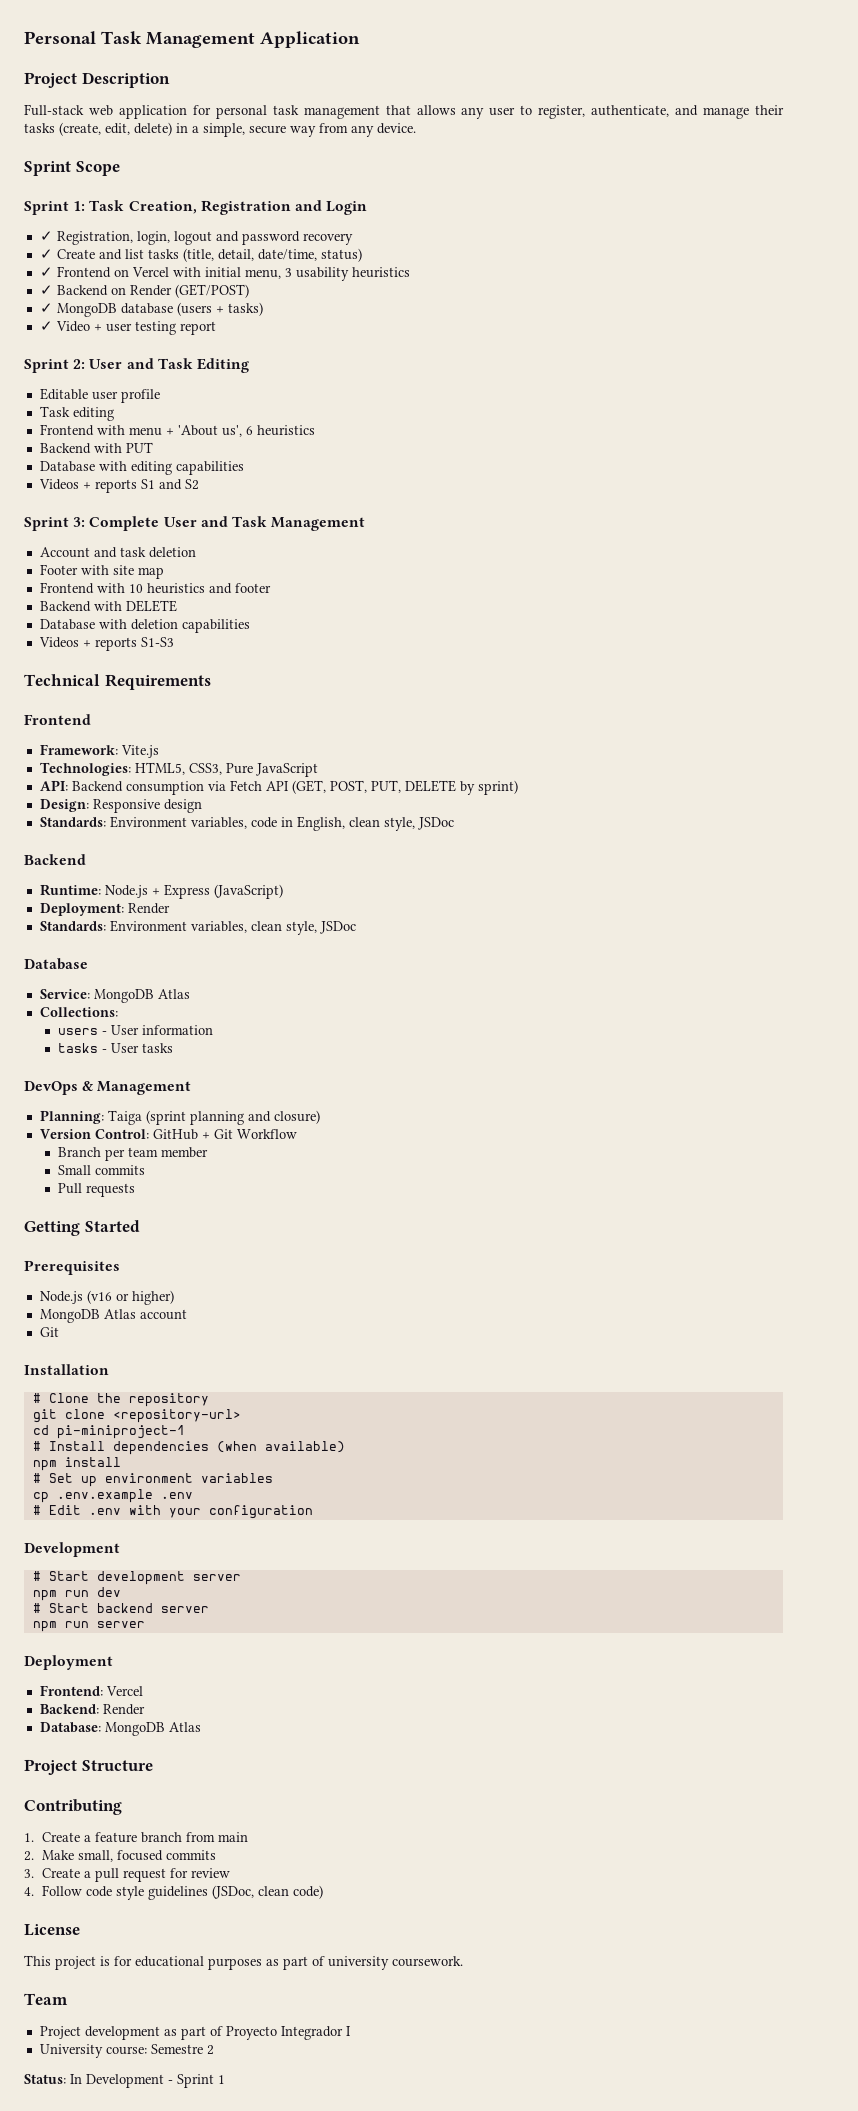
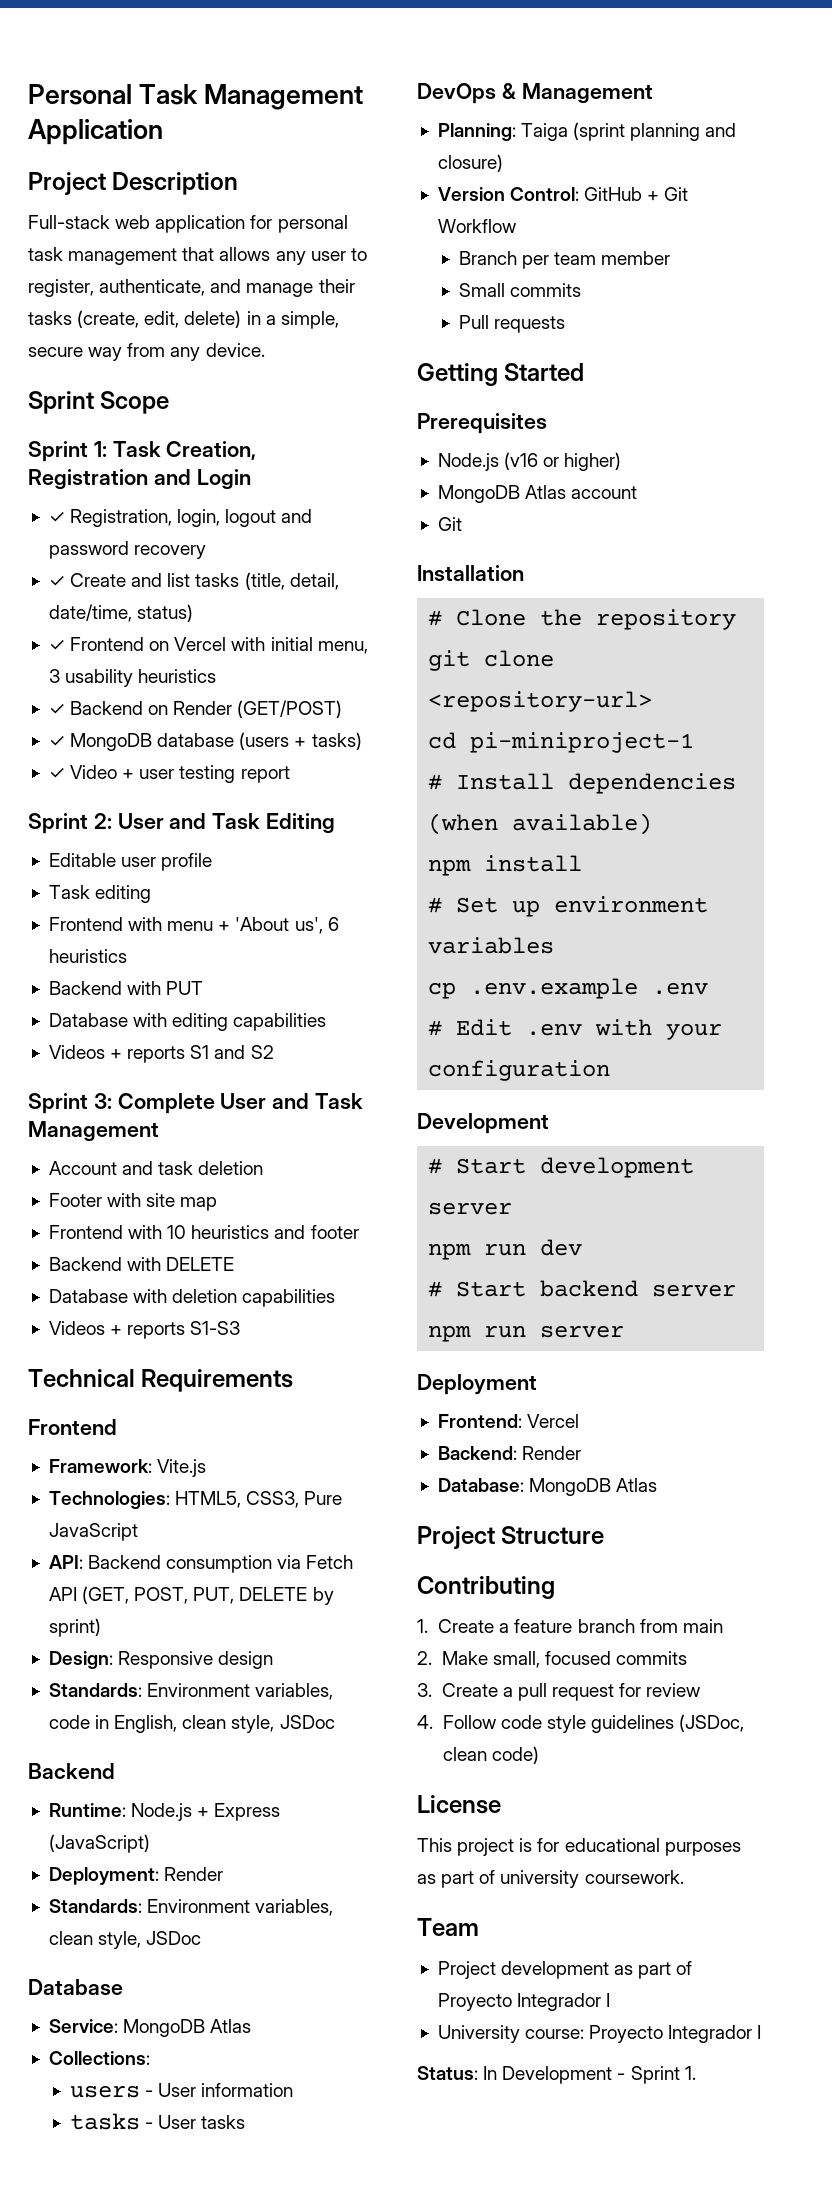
[150,2044,214,2055] Semestre 2 -> [589,2025,762,2043] Proyecto Integrador I
[218,2075,225,2084] 1 -> [684,2066,696,2080] 1.

